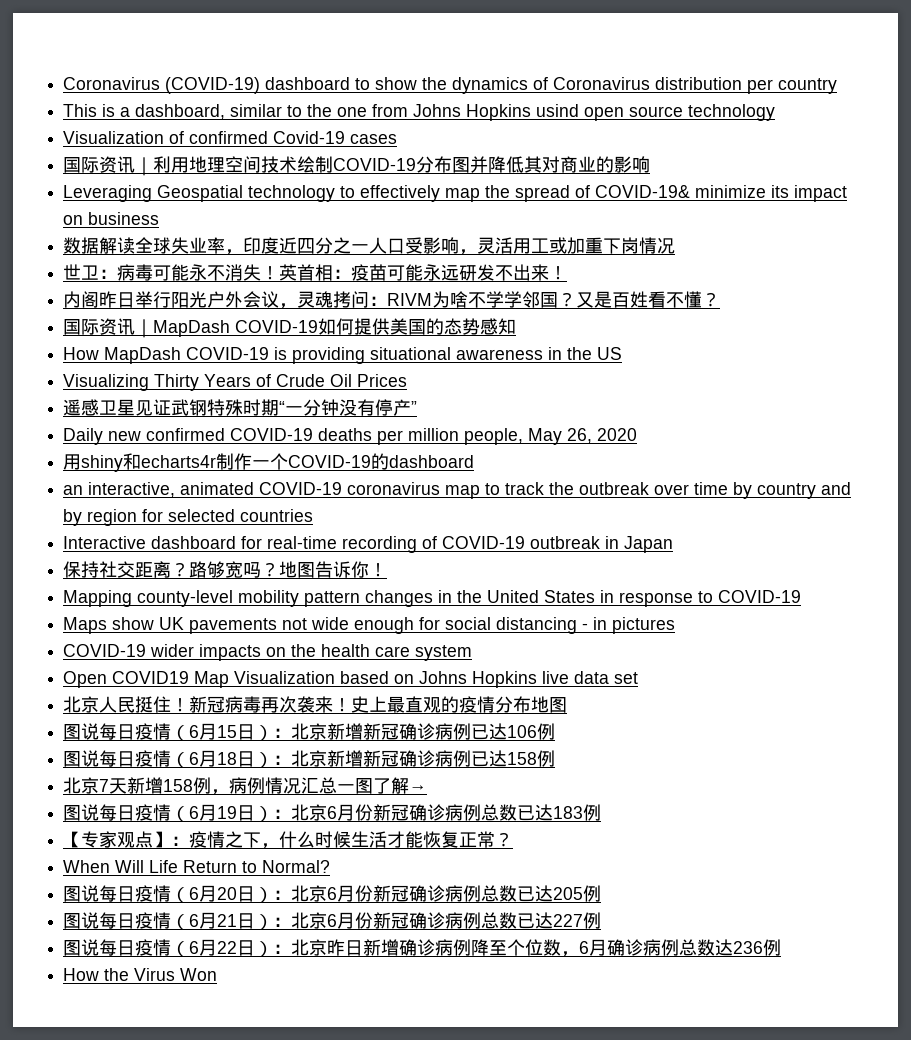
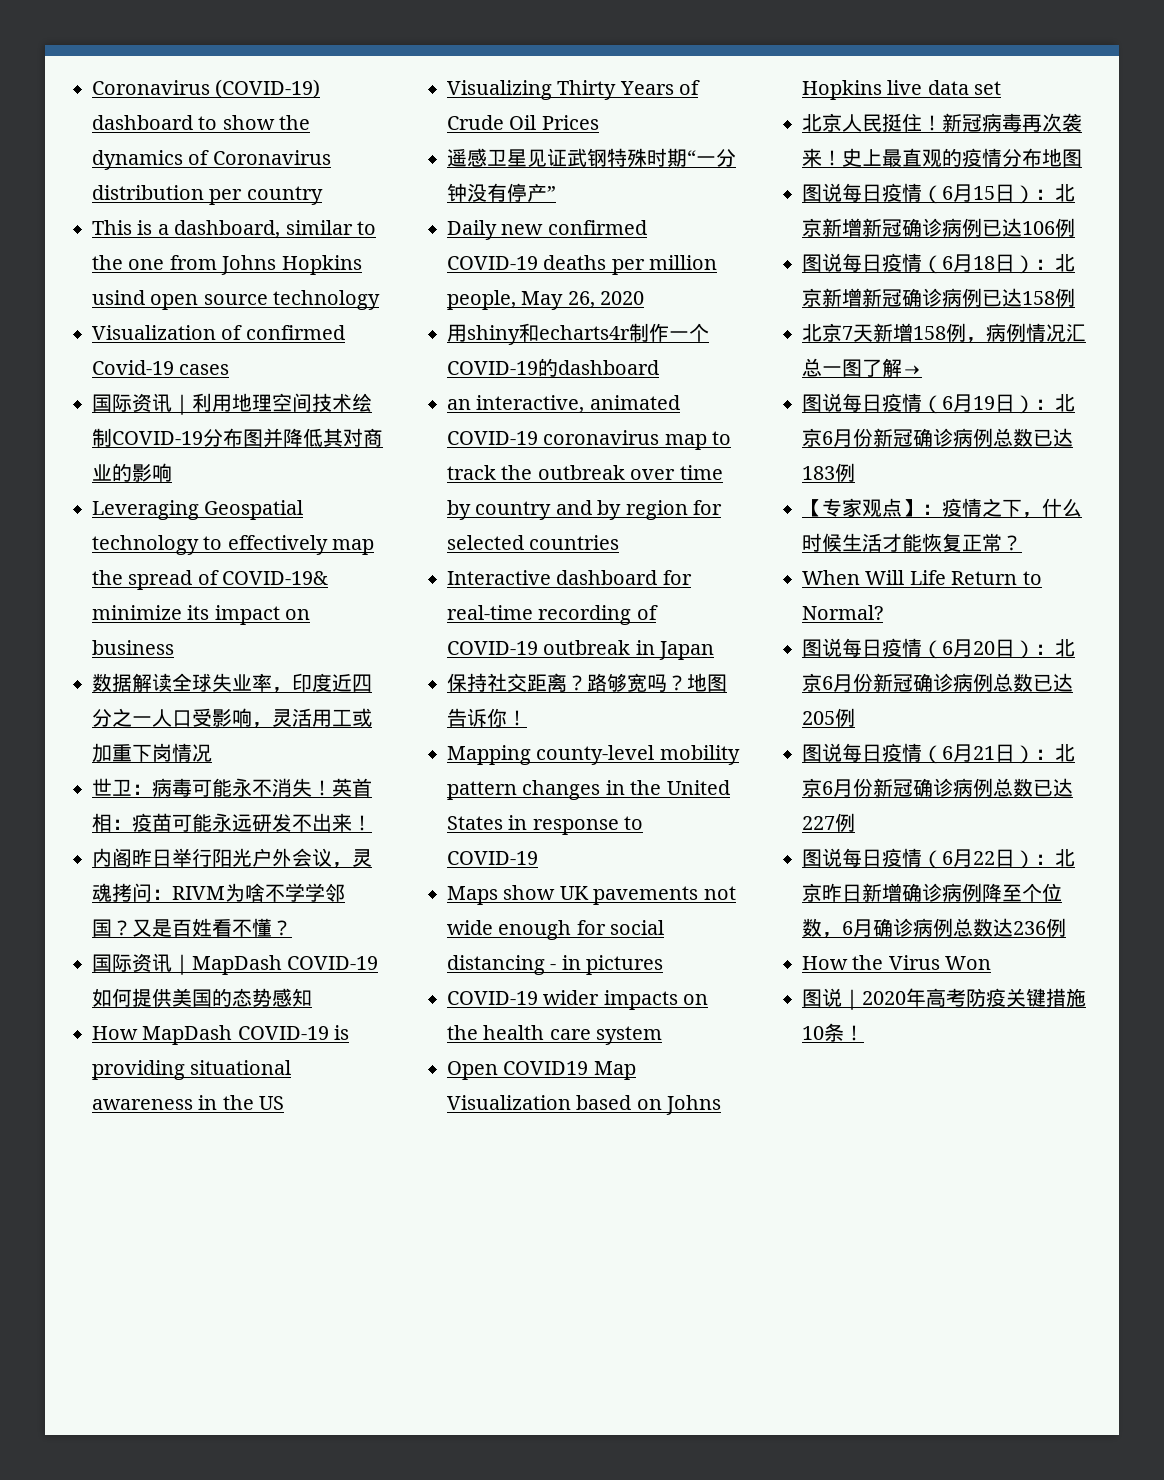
(218, 974) none -> [802,988,1086,1010] [802,1023,864,1042] // 图说｜2020年高考防疫关键措施10条！

